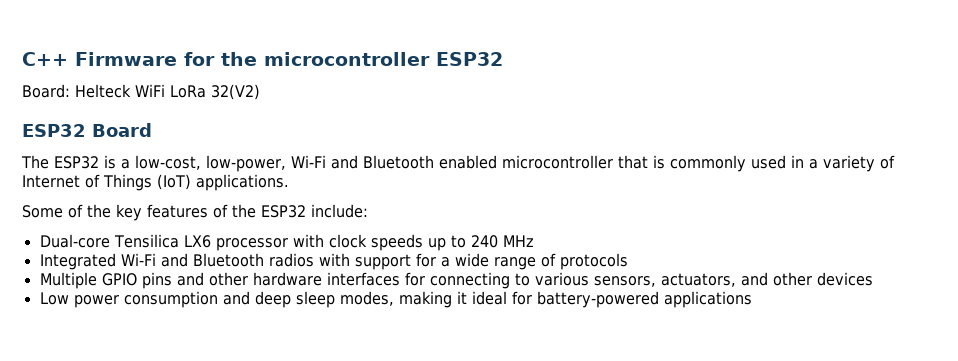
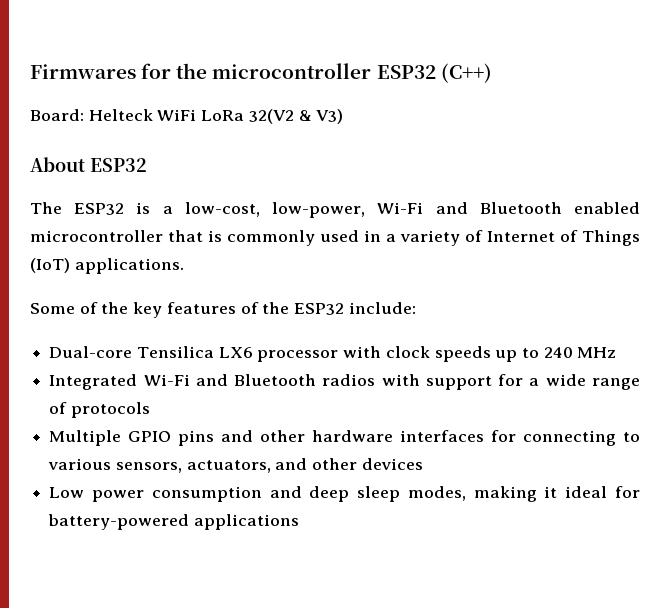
[22,52,177,66] C++ Firmware -> [30,64,136,79] Firmwares
(503, 59) none -> [440,63,492,83] (C++)
[210,84,260,100] [22,123,152,137] 32(V2) // ESP32 Board -> [248,109,344,124] [30,157,147,172] 32(V2 & V3) // About ESP32

